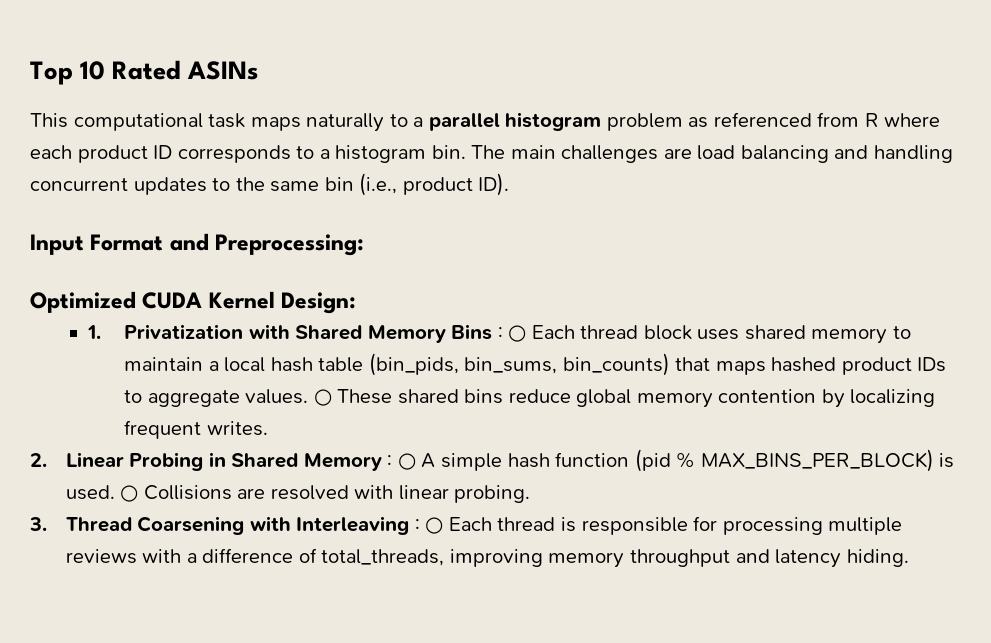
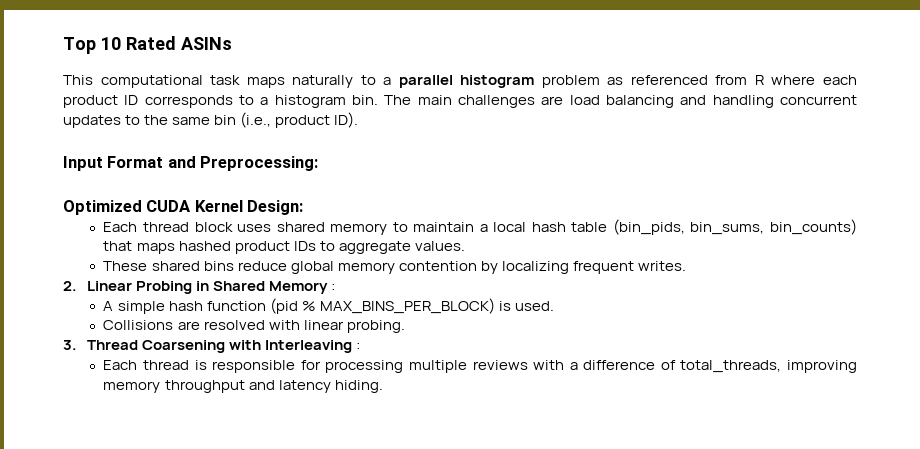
[87,324,527,343] 1. Privatization with Shared Memory Bins : ○ -> (304, 207) none
[313,389,332,406] ○ -> (465, 246) //
[397,453,416,470] ○ -> (336, 287) //
[120,485,139,502] ○ -> (554, 306) //
[425,517,444,534] ○ -> (361, 346) //

